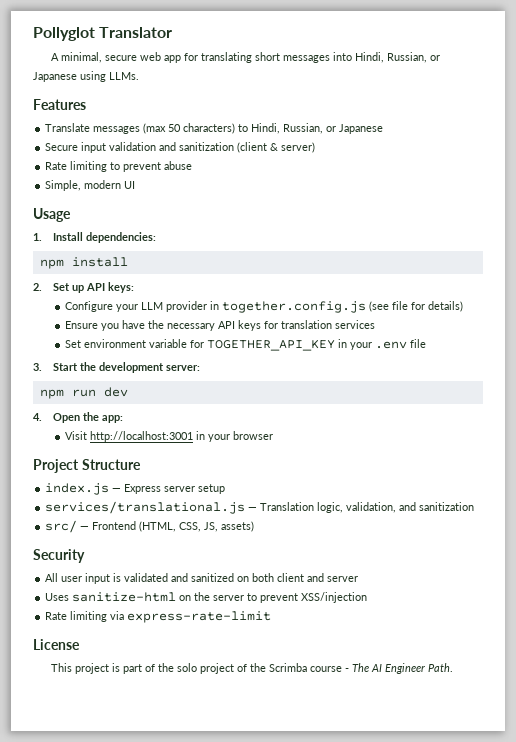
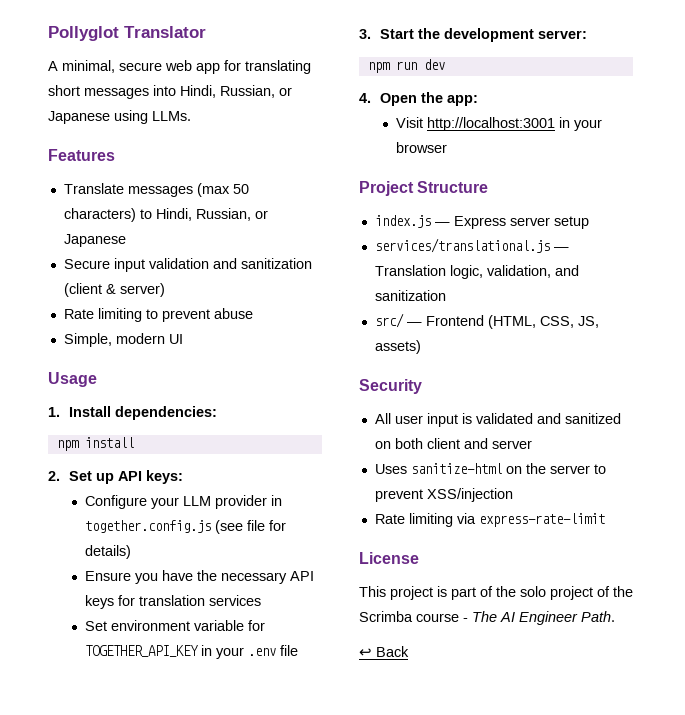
(454, 667) none -> [359,646,409,657] // ↩ Back

